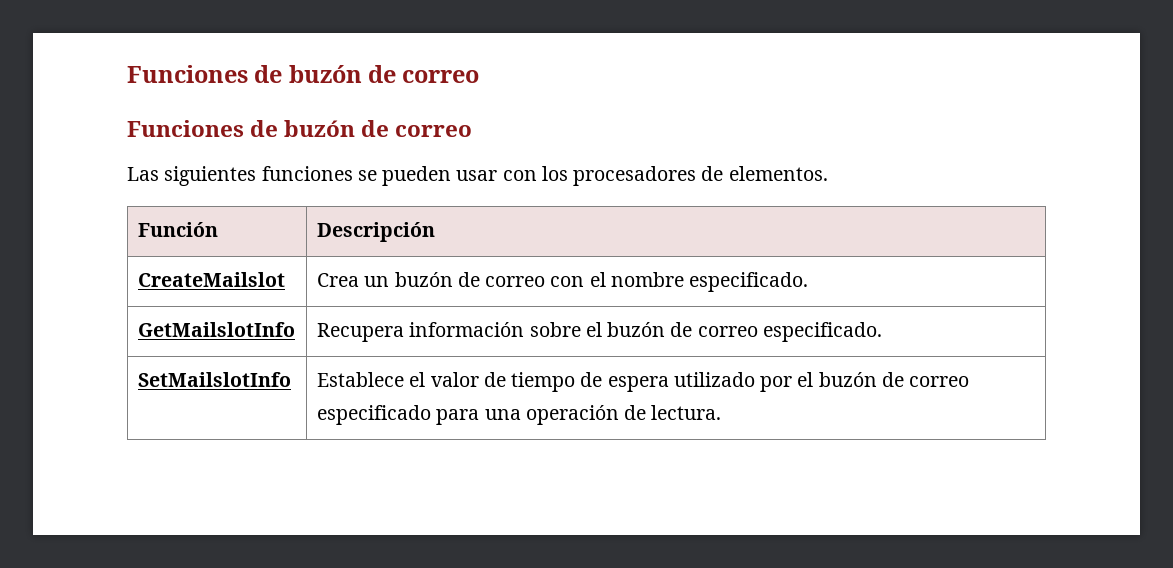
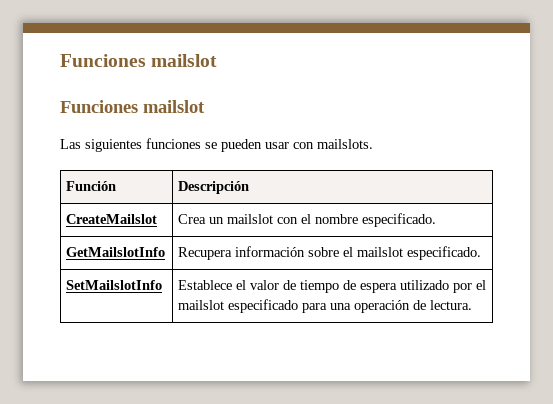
[127,65,480,83] [127,120,473,137] Funciones de buzón de correo // Funciones de buzón de correo -> [60,54,218,67] [60,100,205,113] Funciones mailslot // Funciones mailslot
[541,166,828,186] los procesadores de elementos. -> [317,139,373,149] mailslots.
[394,272,546,287] buzón de correo -> [227,214,274,224] mailslot
[607,322,758,337] buzón de correo -> [357,247,404,257] mailslot
[818,372,970,387] buzón de correo -> [178,300,225,310] mailslot

